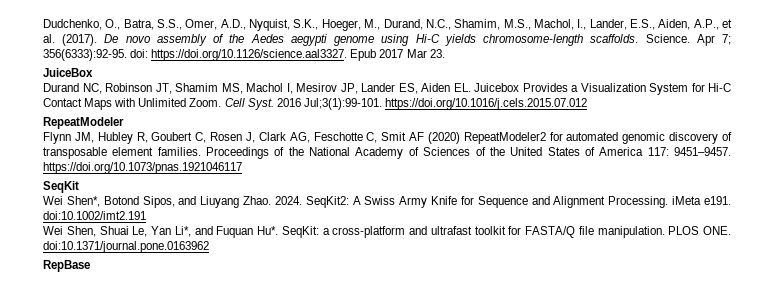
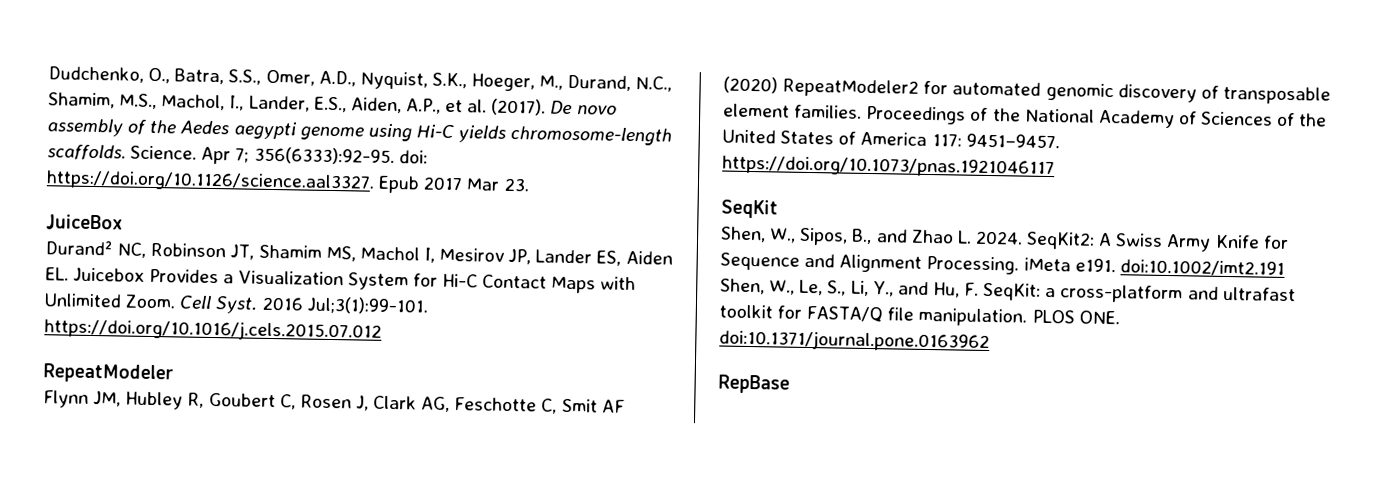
[43,83,79,92] Durand -> [45,240,113,256] Durand²
[43,196,272,208] Wei Shen*, Botond Sipos, and Liuyang Zhao. -> [721,226,972,246] Shen, W., Sipos, B., and Zhao L.
[43,226,278,238] Wei Shen, Shuai Le, Yan Li*, and Fuquan Hu*. -> [720,278,980,298] Shen, W., Le, S., Li, Y., and Hu, F.

